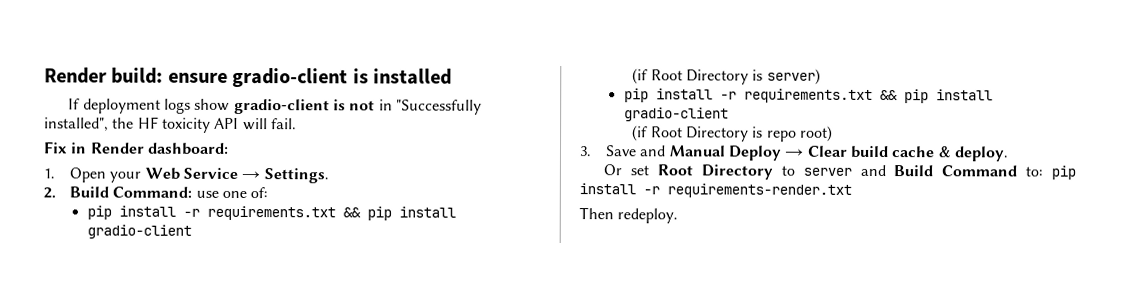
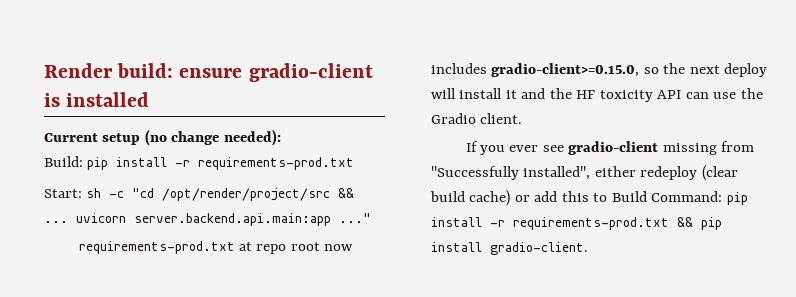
[68,98,483,115] [44,116,297,133] [43,141,229,155] [43,167,329,184] [43,186,269,199] [86,205,456,221] [86,224,192,239] [632,68,821,85] [623,88,993,104] [623,107,729,122] [632,125,833,142] [579,145,1010,162] [603,164,1076,180] [579,183,852,198] [579,207,679,224] If deployment logs show gradio-client is not in "Successfully installed", the HF toxicity API will fail. // Fix in Render dashboard: // 1. Open your Web Service → Settings. // 2. Build Command: use one of: // pip install -r requirements.txt && pip install gradio-client // (if Root Directory is server) // pip install -r requirements.txt && pip install gradio-client // (if Root Directory is repo root) // 3. Save and Manual Deploy → Clear build cache & deploy. // Or set Root Directory to server and Build Command to: pip install -r requirements-render.txt // Then redeploy. -> [44,129,281,146] [44,156,355,170] [44,188,355,201] [44,213,371,226] [78,241,354,254] [431,63,768,77] [431,88,763,102] [431,113,523,124] [465,141,755,155] [431,165,738,181] [430,190,748,206] [431,217,722,230] [431,242,588,255] Current setup (no change needed): // Build: pip install -r requirements-prod.txt // Start: sh -c "cd /opt/render/project/src && ... uvicorn server.backend.api.main:app ..." // requirements-prod.txt at repo root now includes gradio-client>=0.15.0, so the next deploy will install it and the HF toxicity API can use the Gradio client. // If you ever see gradio-client missing from "Successfully installed", either redeploy (clear build cache) or add this to Build Command: pip install -r requirements-prod.txt && pip install gradio-client.

